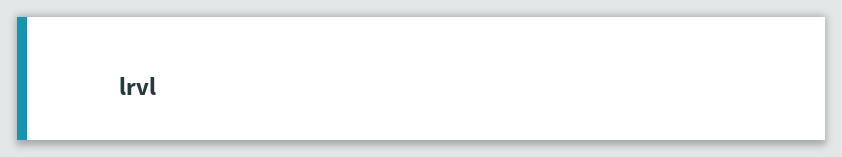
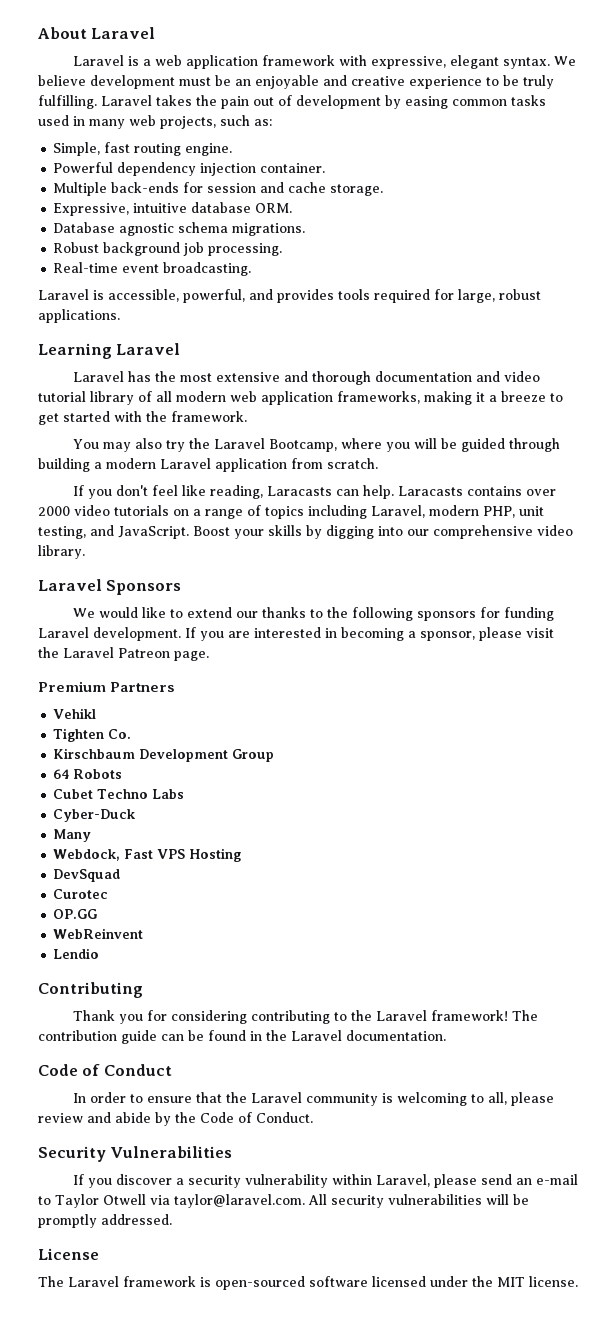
[119,77,156,95] lrvl -> [38,27,156,39] [72,55,576,69] [38,75,554,89] [38,95,546,109] [38,115,272,129] [53,142,233,156] [53,162,326,176] [53,182,384,196] [53,202,293,216] [53,222,306,236] [53,242,283,256] [53,262,252,276] [38,289,541,303] [38,309,120,323] [38,343,181,359] [72,371,540,385] [38,391,563,405] [38,411,247,425] [72,438,560,452] [38,458,378,472] [72,485,556,499] [38,505,544,519] [38,525,573,539] [38,545,85,559] [38,579,182,595] [72,607,554,621] [38,627,554,641] [38,647,209,661] [38,681,175,692] [53,708,97,719] [53,728,132,742] [53,748,275,762] [53,769,123,779] [53,789,185,799] [53,809,137,822] [53,829,92,842] [53,848,242,862] [53,869,121,882] [53,889,109,899] [53,909,99,919] [53,928,144,939] [53,948,100,959] [38,982,143,998] [72,1010,538,1024] [38,1030,446,1044] [38,1064,172,1076] [72,1092,554,1106] [38,1112,313,1126] [38,1146,233,1162] [72,1174,578,1188] [38,1194,529,1208] [38,1214,172,1228] [38,1248,99,1260] [38,1276,578,1290] About Laravel // Laravel is a web application framework with expressive, elegant syntax. We believe development must be an enjoyable and creative experience to be truly fulfilling. Laravel takes the pain out of development by easing common tasks used in many web projects, such as: // Simple, fast routing engine. // Powerful dependency injection container. // Multiple back-ends for session and cache storage. // Expressive, intuitive database ORM. // Database agnostic schema migrations. // Robust background job processing. // Real-time event broadcasting. // Laravel is accessible, powerful, and provides tools required for large, robust applications. // Learning Laravel // Laravel has the most extensive and thorough documentation and video tutorial library of all modern web application frameworks, making it a breeze to get started with the framework. // You may also try the Laravel Bootcamp, where you will be guided through building a modern Laravel application from scratch. // If you don't feel like reading, Laracasts can help. Laracasts contains over 2000 video tutorials on a range of topics including Laravel, modern PHP, unit testing, and JavaScript. Boost your skills by digging into our comprehensive video library. // Laravel Sponsors // We would like to extend our thanks to the following sponsors for funding Laravel development. If you are interested in becoming a sponsor, please visit the Laravel Patreon page. // Premium Partners // Vehikl // Tighten Co. // Kirschbaum Development Group // 64 Robots // Cubet Techno Labs // Cyber-Duck // Many // Webdock, Fast VPS Hosting // DevSquad // Curotec // OP.GG // WebReinvent // Lendio // Contributing // Thank you for considering contributing to the Laravel framework! The contribution guide can be found in the Laravel documentation. // Code of Conduct // In order to ensure that the Laravel community is welcoming to all, please review and abide by the Code of Conduct. // Security Vulnerabilities // If you discover a security vulnerability within Laravel, please send an e-mail to Taylor Otwell via taylor@laravel.com. All security vulnerabilities will be promptly addressed. // License // The Laravel framework is open-sourced software licensed under the MIT license.

